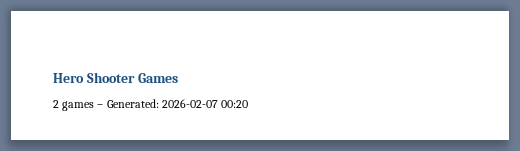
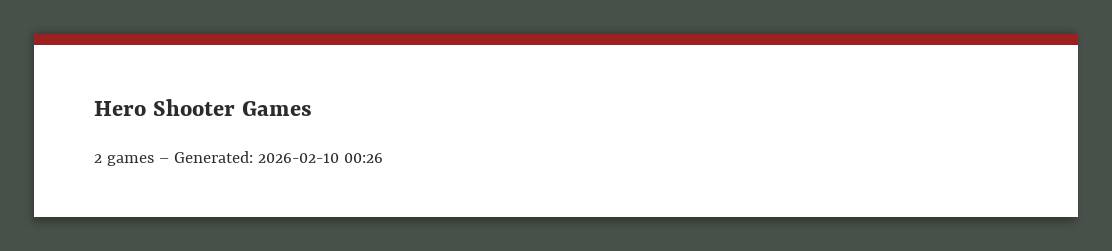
[161,99,249,108] 2026-02-07 00:20 -> [257,153,383,163] 2026-02-10 00:26

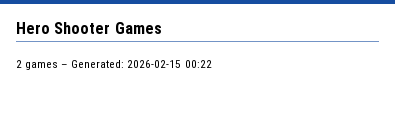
[257,153,383,163] 2026-02-10 00:26 -> [127,60,212,68] 2026-02-15 00:22

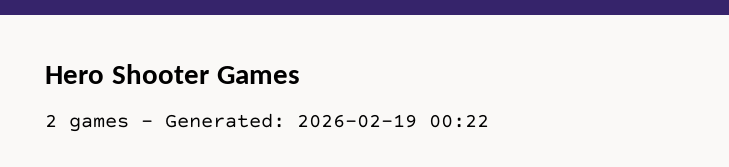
[127,60,182,68] 2026-02-15 -> [297,114,417,128] 2026-02-19

